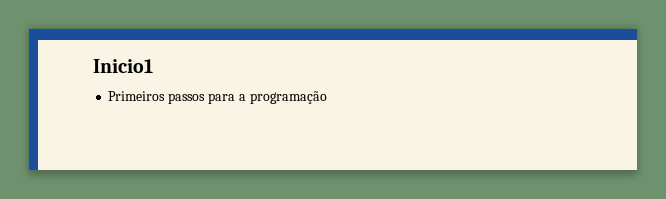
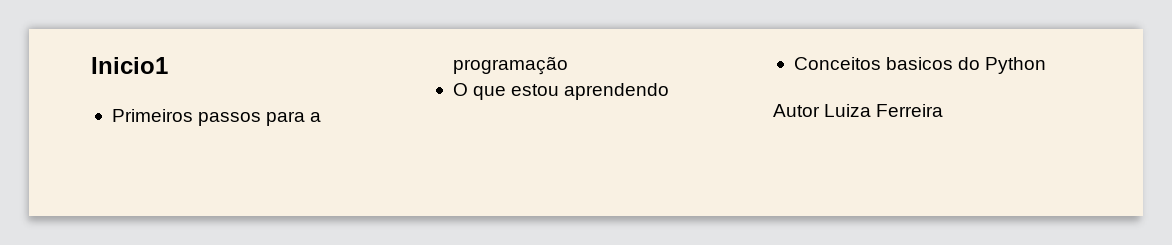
(327, 97) none -> [452,83,670,100] [793,57,1047,74] [773,104,944,117] // O que estou aprendendo // Conceitos basicos do Python // Autor Luiza Ferreira

